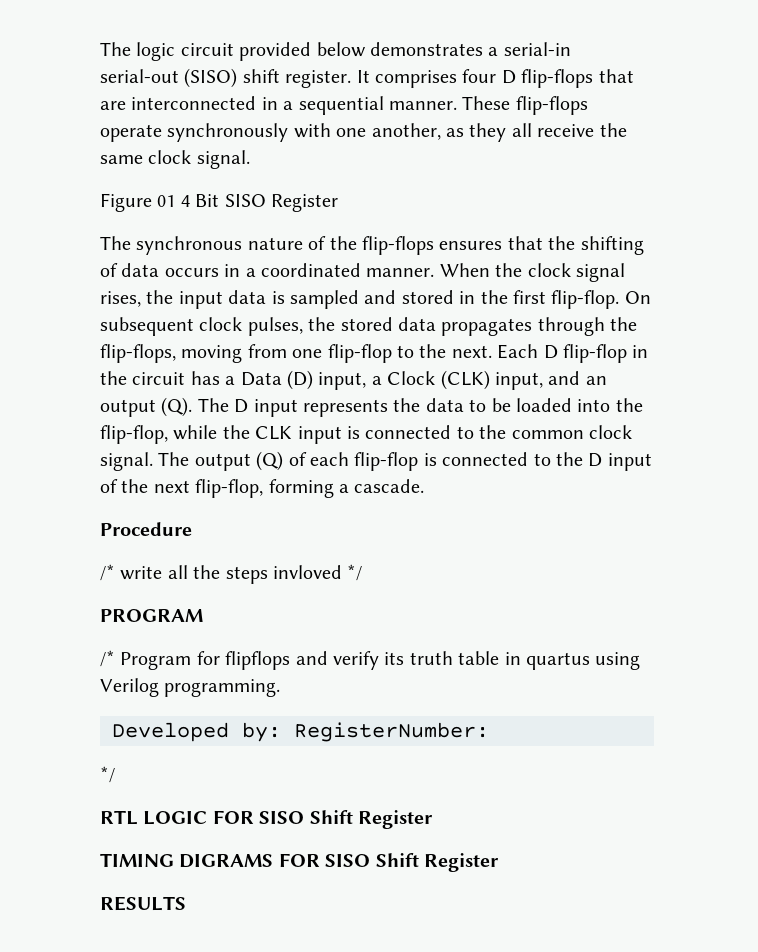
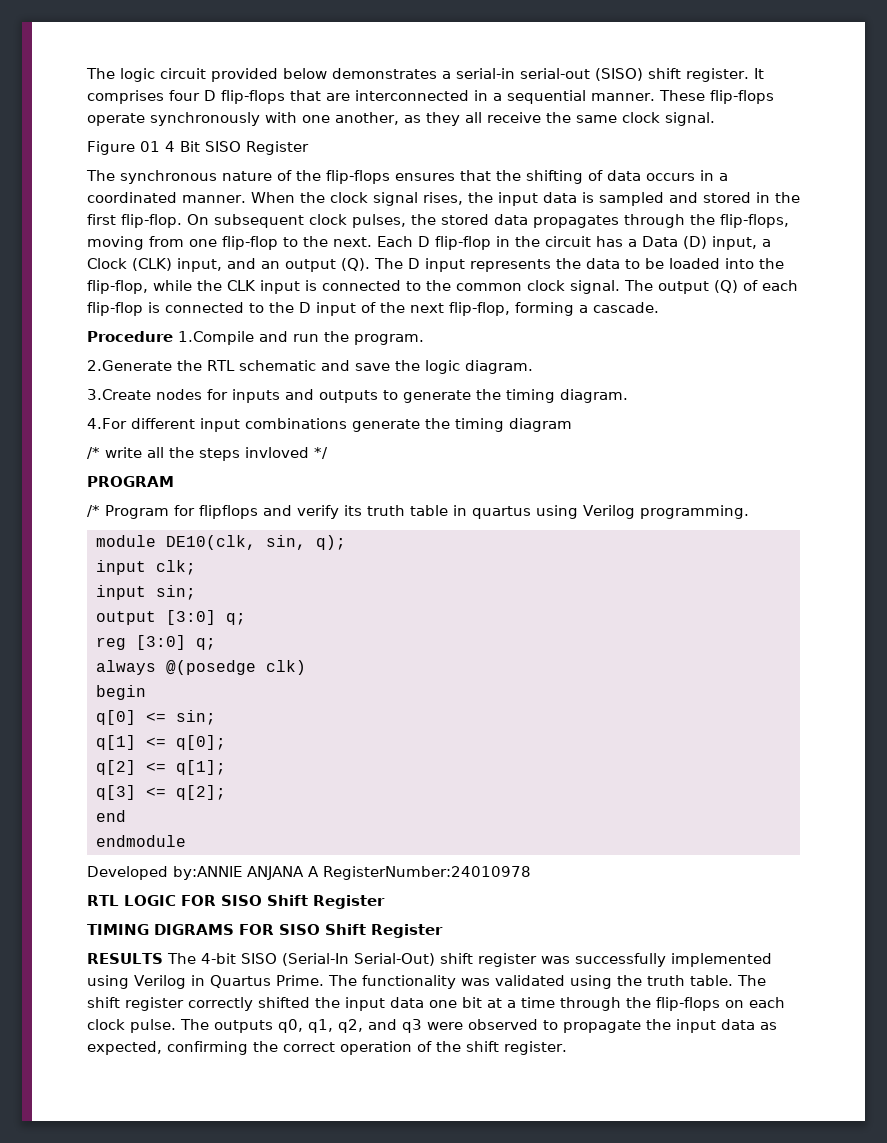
(192, 529) none -> [178,331,424,345] [87,360,533,374] [87,389,628,403] [87,418,572,432] 1.Compile and run the program. // 2.Generate the RTL schematic and save the logic diagram. // 3.Create nodes for inputs and outputs to generate the timing diagram. // 4.For different input combinations generate the timing diagram
[112,722,489,742] [100,766,115,783] Developed by: RegisterNumber: // */ -> [95,535,346,550] [95,560,196,575] [95,585,196,600] [95,610,246,625] [95,635,216,650] [95,660,306,675] [95,685,146,700] [95,710,216,725] [95,735,226,750] [95,760,226,775] [95,785,226,800] [95,810,126,822] [95,835,186,847] [87,866,531,880] module DE10(clk, sin, q); // input clk; // input sin; // output [3:0] q; // reg [3:0] q; // always @(posedge clk) // begin // q[0] <= sin; // q[1] <= q[0]; // q[2] <= q[1]; // q[3] <= q[2]; // end // endmodule // Developed by:ANNIE ANJANA A RegisterNumber:24010978
(186, 903) none -> [166,953,772,967] [87,975,766,989] [87,997,785,1011] [87,1019,777,1033] [87,1041,567,1055] The 4-bit SISO (Serial-In Serial-Out) shift register was successfully implemented using Verilog in Quartus Prime. The functionality was validated using the truth table. The shift register correctly shifted the input data one bit at a time through the flip-flops on each clock pulse. The outputs q0, q1, q2, and q3 were observed to propagate the input data as expected, confirming the correct operation of the shift register.

